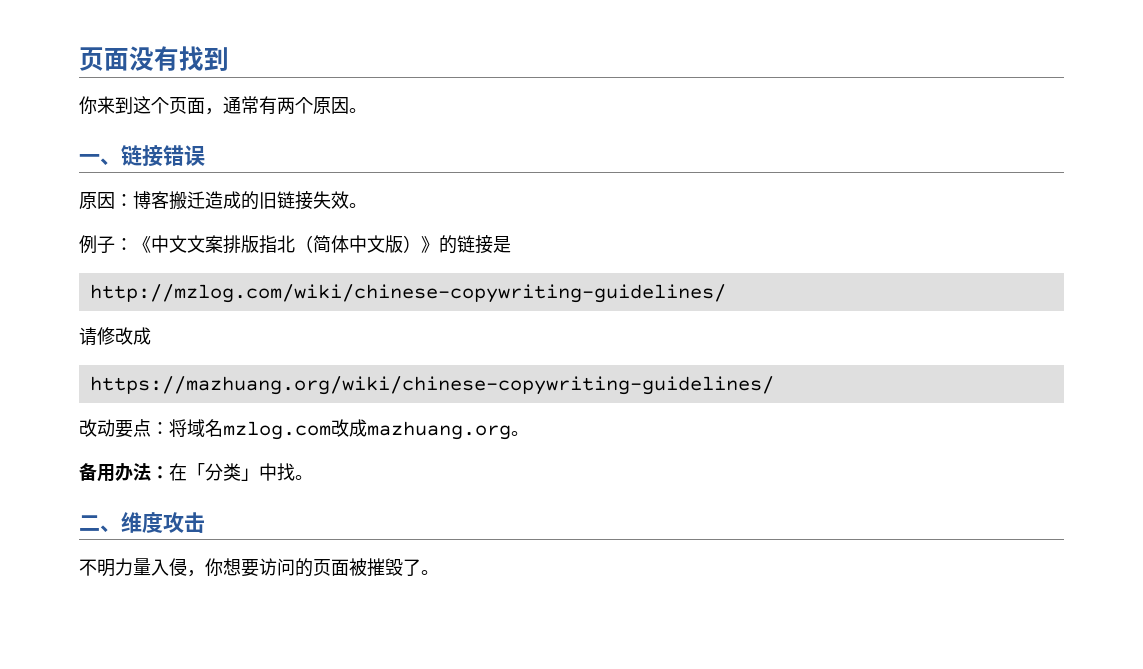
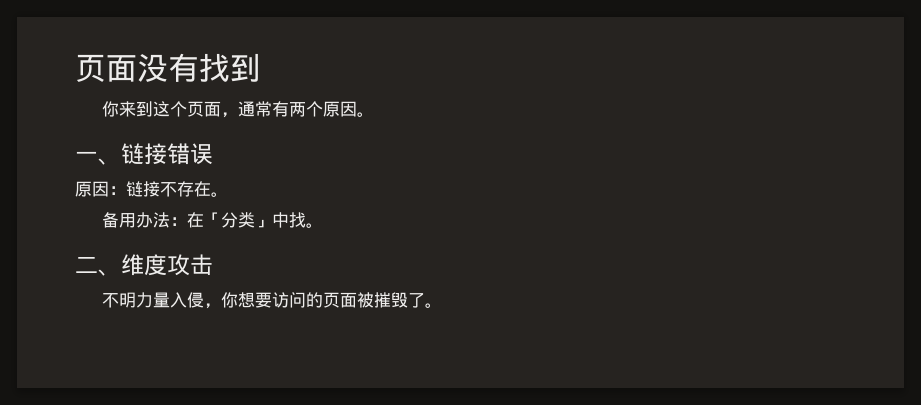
[133,191,367,210] [79,235,511,254] [89,284,726,303] [79,327,151,346] [89,376,774,395] [79,419,511,440] 博客搬迁造成的旧链接失效。 // 例子：《中文文案排版指北（简体中文版）》的链接是 // http://mzlog.com/wiki/chinese-copywriting-guidelines/ // 请修改成 // https://mazhuang.org/wiki/chinese-copywriting-guidelines/ // 改动要点：将域名mzlog.com改成mazhuang.org -> [126,181,211,197] 链接不存在

